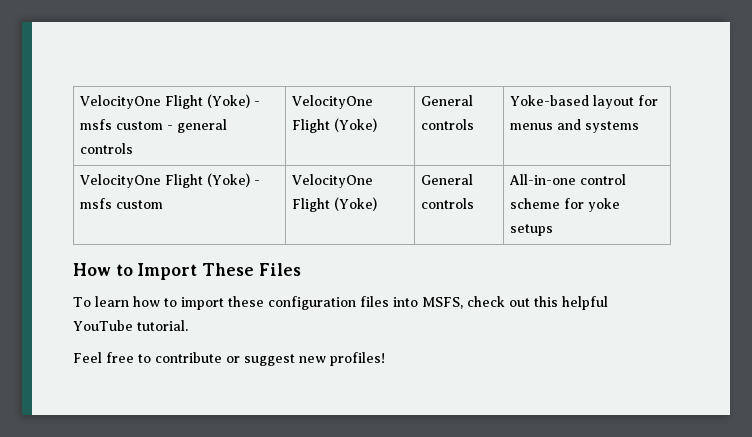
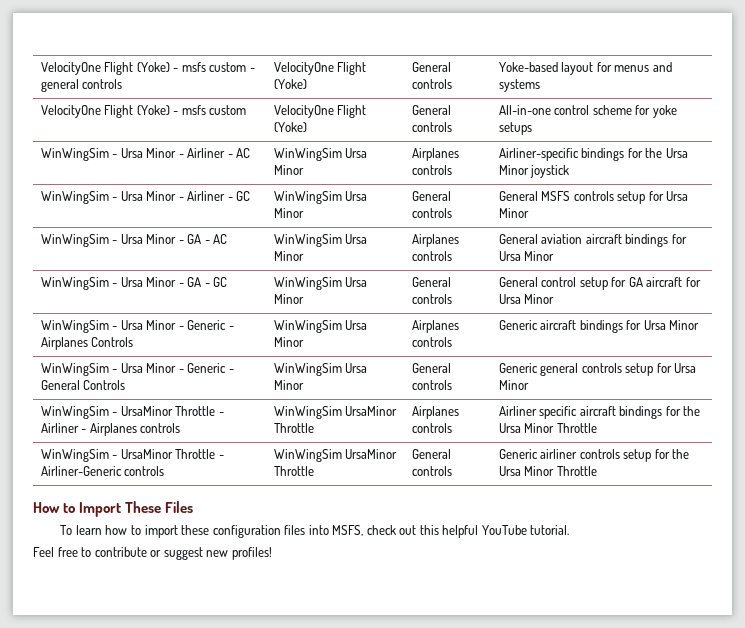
(554, 230) none -> [40,148,251,161] [273,148,368,161] [273,165,304,175] [411,148,459,161] [411,165,452,175] [498,148,688,161] [498,165,570,178] [40,191,251,204] [273,191,368,204] [273,208,304,218] [411,191,451,201] [411,208,452,218] [498,191,689,204] [498,208,529,218] [40,234,228,247] [273,234,368,247] [273,251,304,261] [411,234,459,247] [411,251,452,261] [498,234,687,247] [498,251,555,261] [40,277,228,290] [273,277,368,290] [273,294,304,304] [411,277,451,287] [411,294,452,304] [498,277,701,290] [498,294,555,304] [40,320,234,333] [40,337,134,350] [273,320,368,333] [273,337,304,347] [411,320,459,333] [411,337,452,347] [498,320,700,333] [40,363,234,376] [40,380,126,390] [273,363,368,376] [273,380,304,390] [411,363,451,373] [411,380,452,390] [498,363,697,376] [498,380,529,390] [40,406,224,419] [40,423,181,436] [273,406,398,419] [273,423,314,433] [411,406,459,419] [411,423,452,433] [498,406,701,419] [498,423,597,433] [40,449,224,462] [40,466,165,476] [273,449,398,462] [273,466,314,476] [411,449,451,459] [411,466,452,476] [498,449,690,462] [498,466,597,476] // WinWingSim - Ursa Minor - Airliner - AC | WinWingSim Ursa Minor | Airplanes controls | Airliner-specific bindings for the Ursa Minor joystick // WinWingSim - Ursa Minor - Airliner - GC | WinWingSim Ursa Minor | General controls | General MSFS controls setup for Ursa Minor // WinWingSim - Ursa Minor - GA - AC | WinWingSim Ursa Minor | Airplanes controls | General aviation aircraft bindings for Ursa Minor // WinWingSim - Ursa Minor - GA - GC | WinWingSim Ursa Minor | General controls | General control setup for GA aircraft for Ursa Minor // WinWingSim - Ursa Minor - Generic - Airplanes Controls | WinWingSim Ursa Minor | Airplanes controls | Generic aircraft bindings for Ursa Minor // WinWingSim - Ursa Minor - Generic - General Controls | WinWingSim Ursa Minor | General controls | Generic general controls setup for Ursa Minor // WinWingSim - UrsaMinor Throttle - Airliner - Airplanes controls | WinWingSim UrsaMinor Throttle | Airplanes controls | Airliner specific aircraft bindings for the Ursa Minor Throttle // WinWingSim - UrsaMinor Throttle - Airliner-Generic controls | WinWingSim UrsaMinor Throttle | General controls | Generic airliner controls setup for the Ursa Minor Throttle

